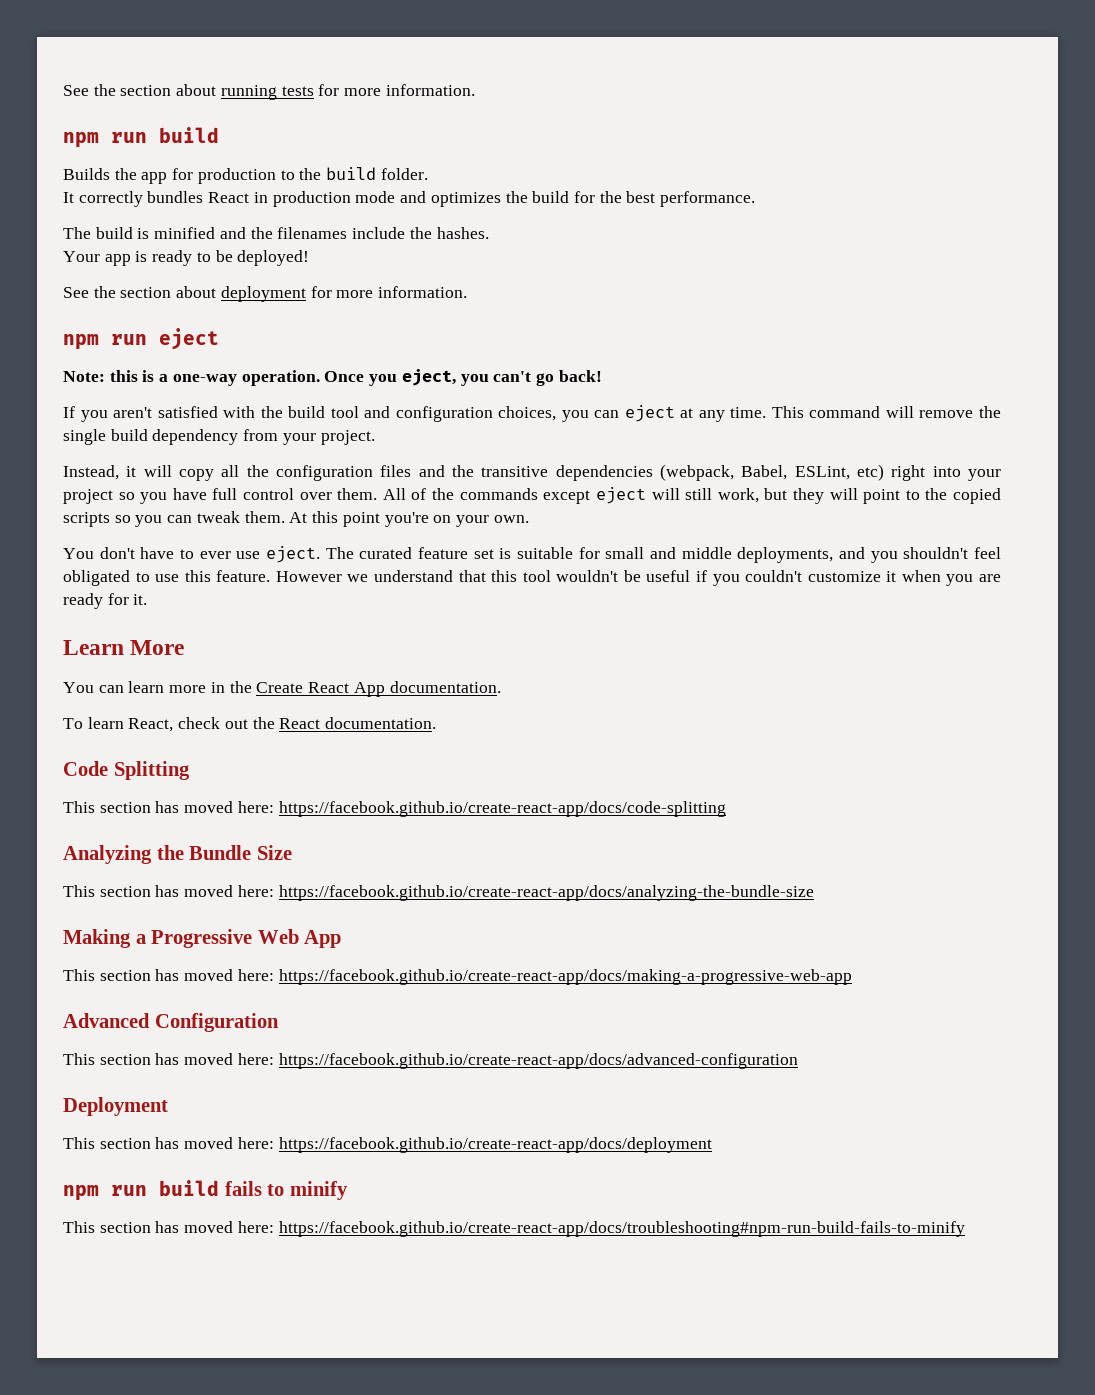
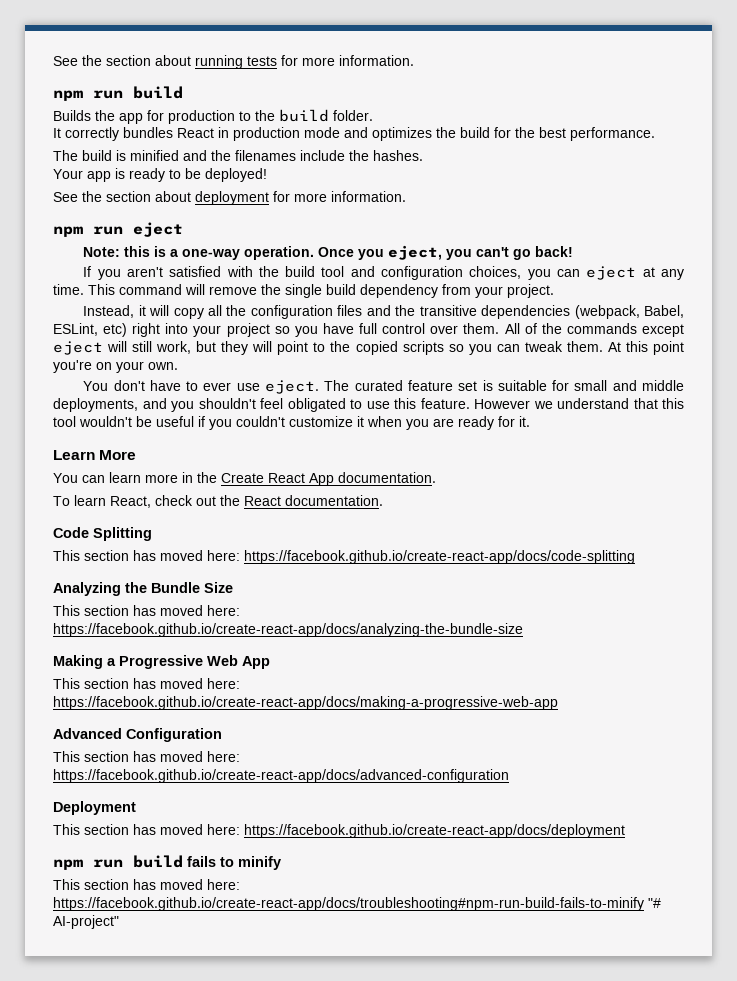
(965, 1229) none -> [648,898,661,908] [53,915,119,929] "# AI-project"

